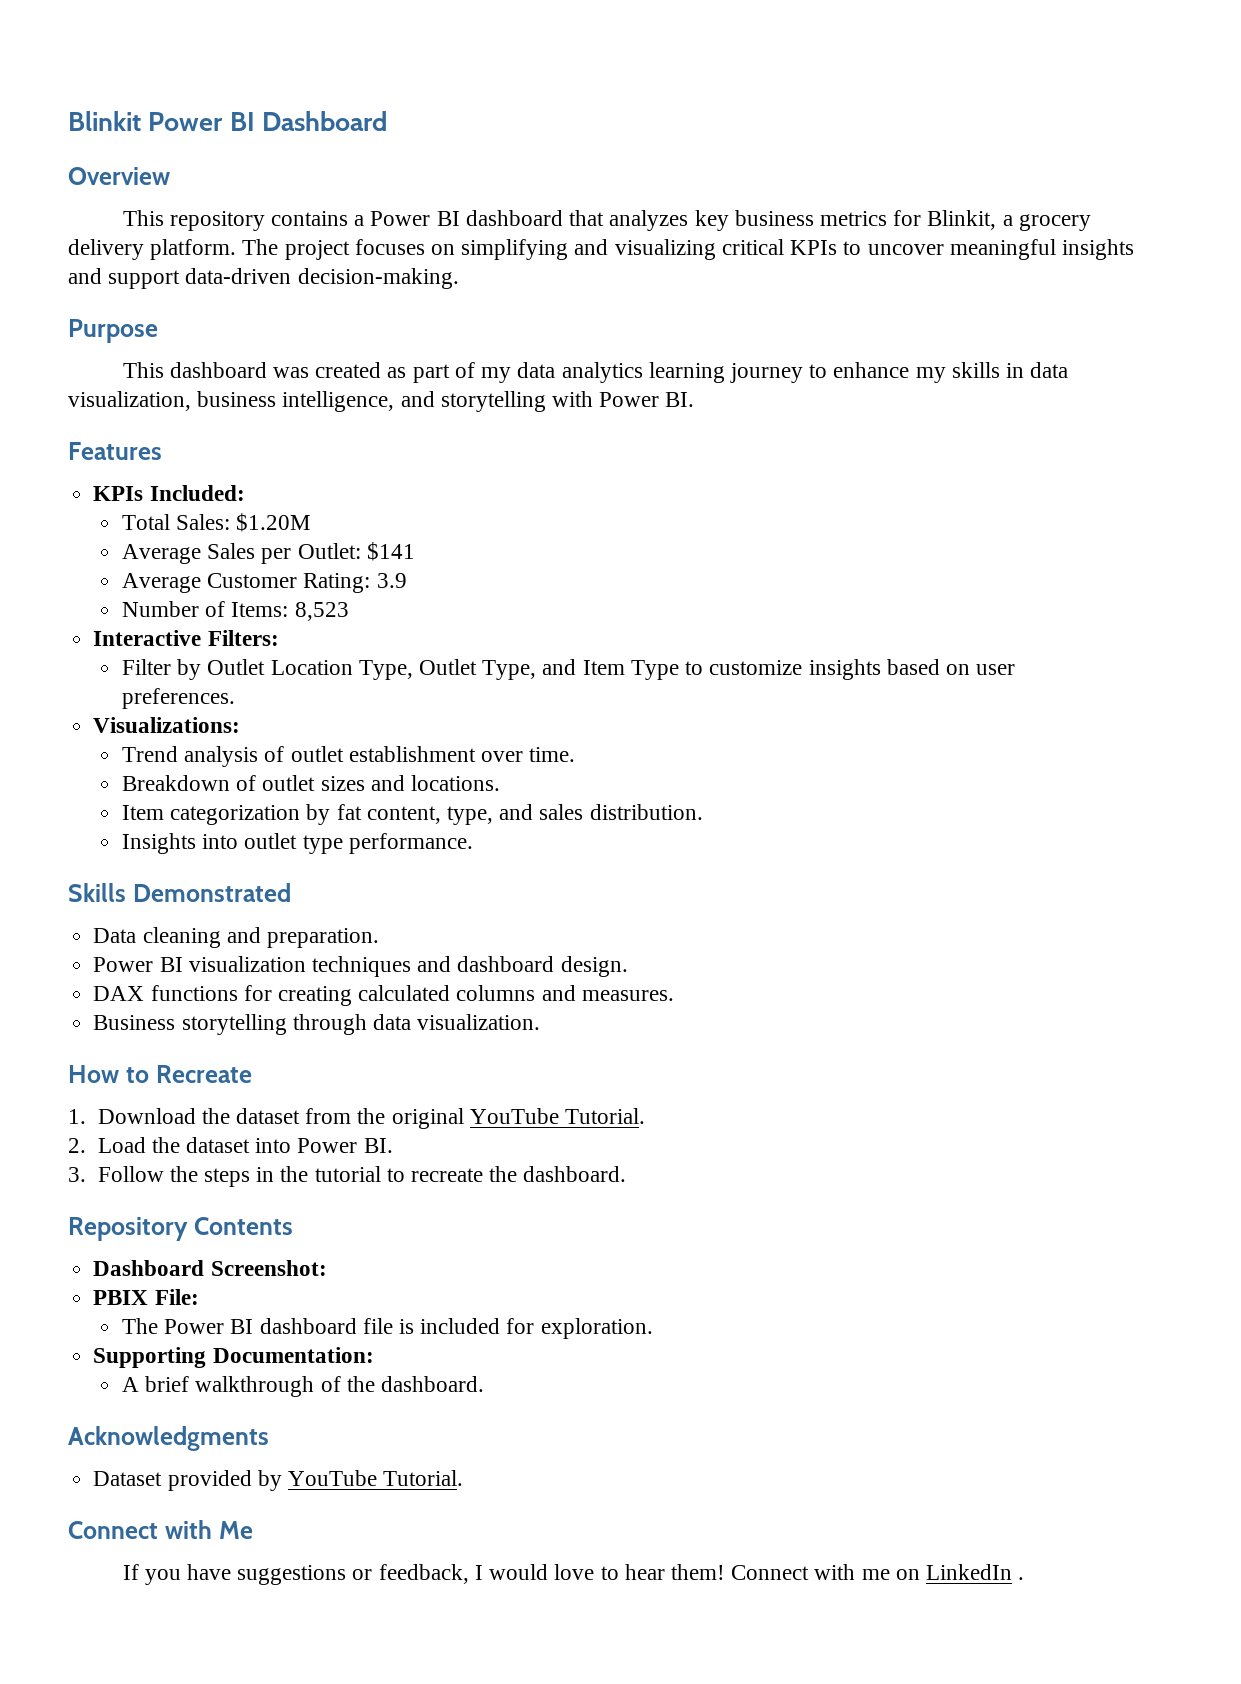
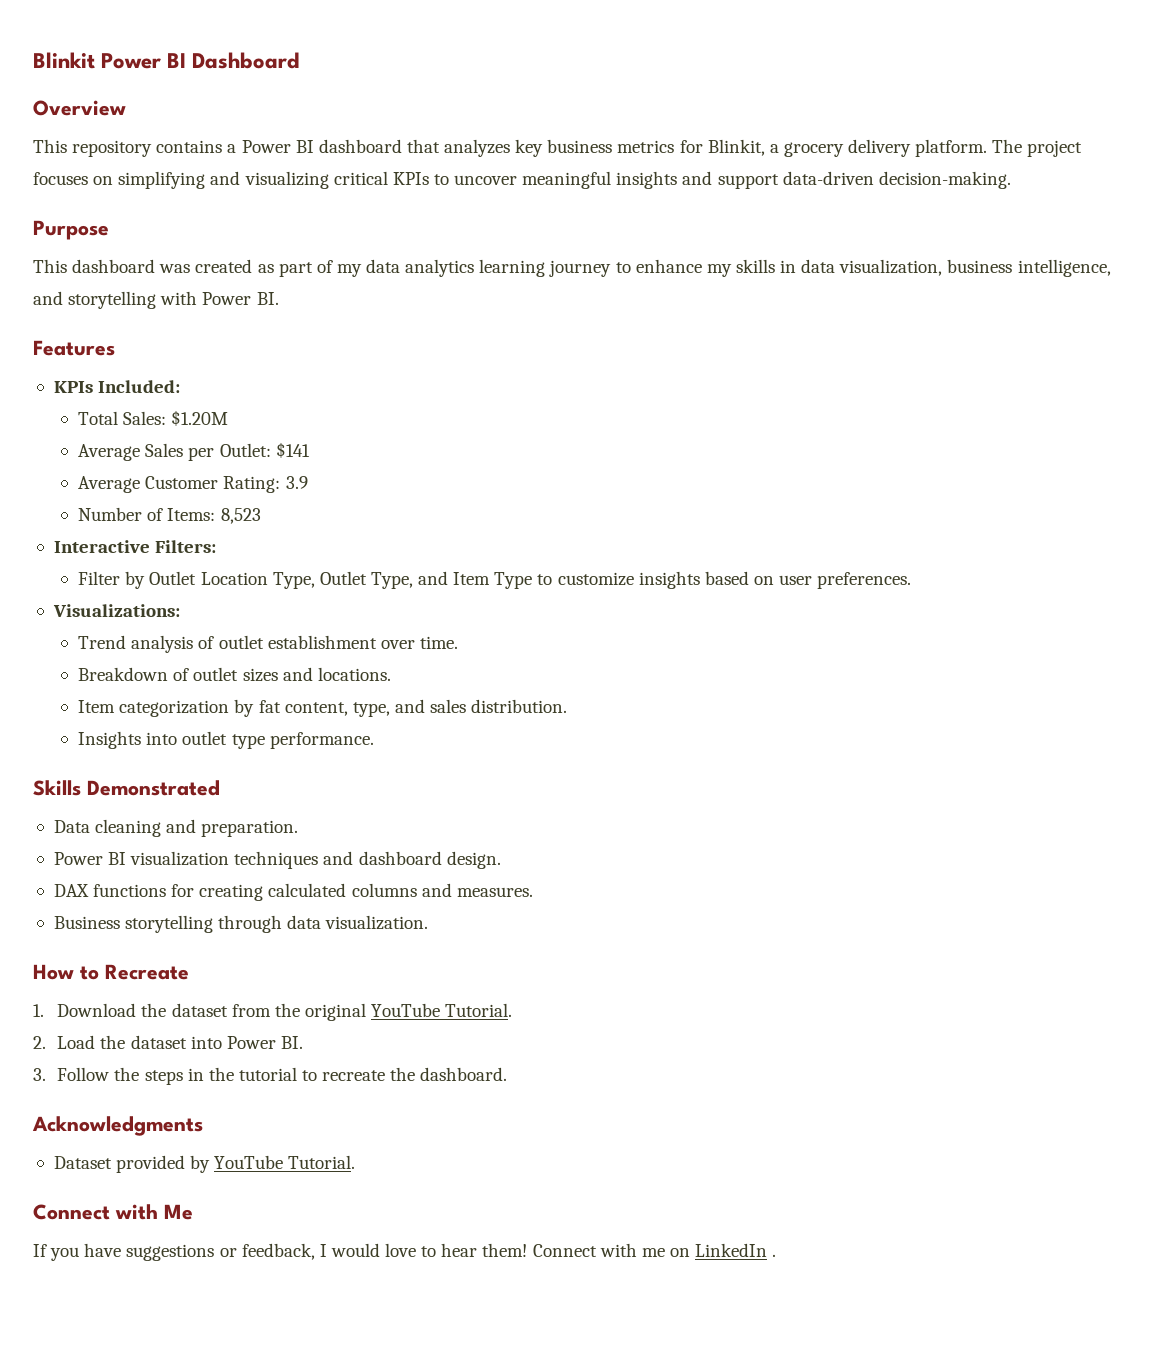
[68,1217,293,1241] [93,1260,327,1276] [93,1289,199,1305] [121,1318,653,1339] [93,1347,374,1368] [121,1376,485,1397] // Repository Contents // Dashboard Screenshot: // PBIX File: // The Power BI dashboard file is included for exploration. // Supporting Documentation: // A brief walkthrough of the dashboard. -> (508, 1074) none

